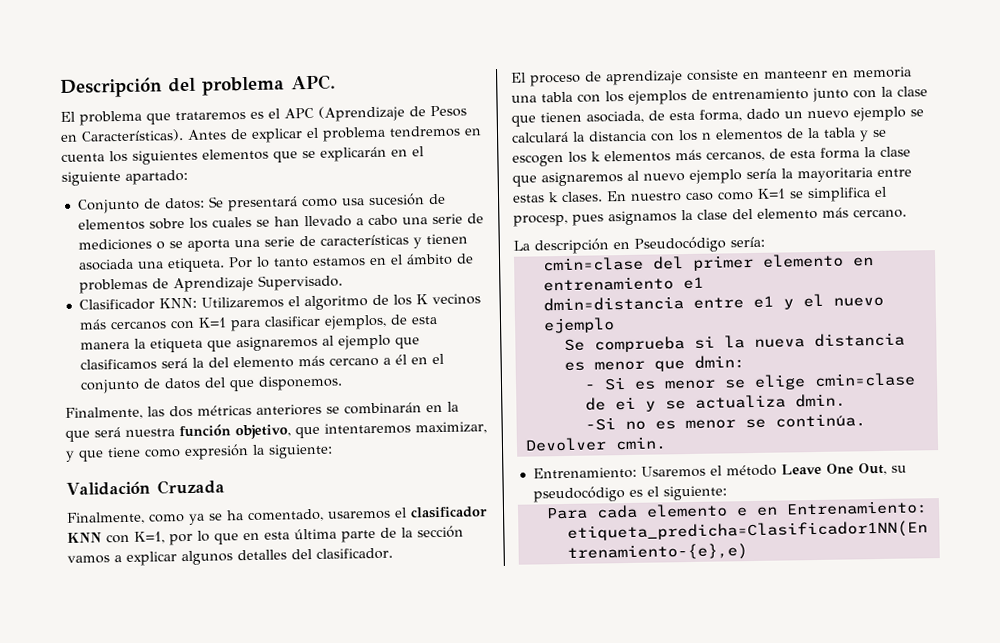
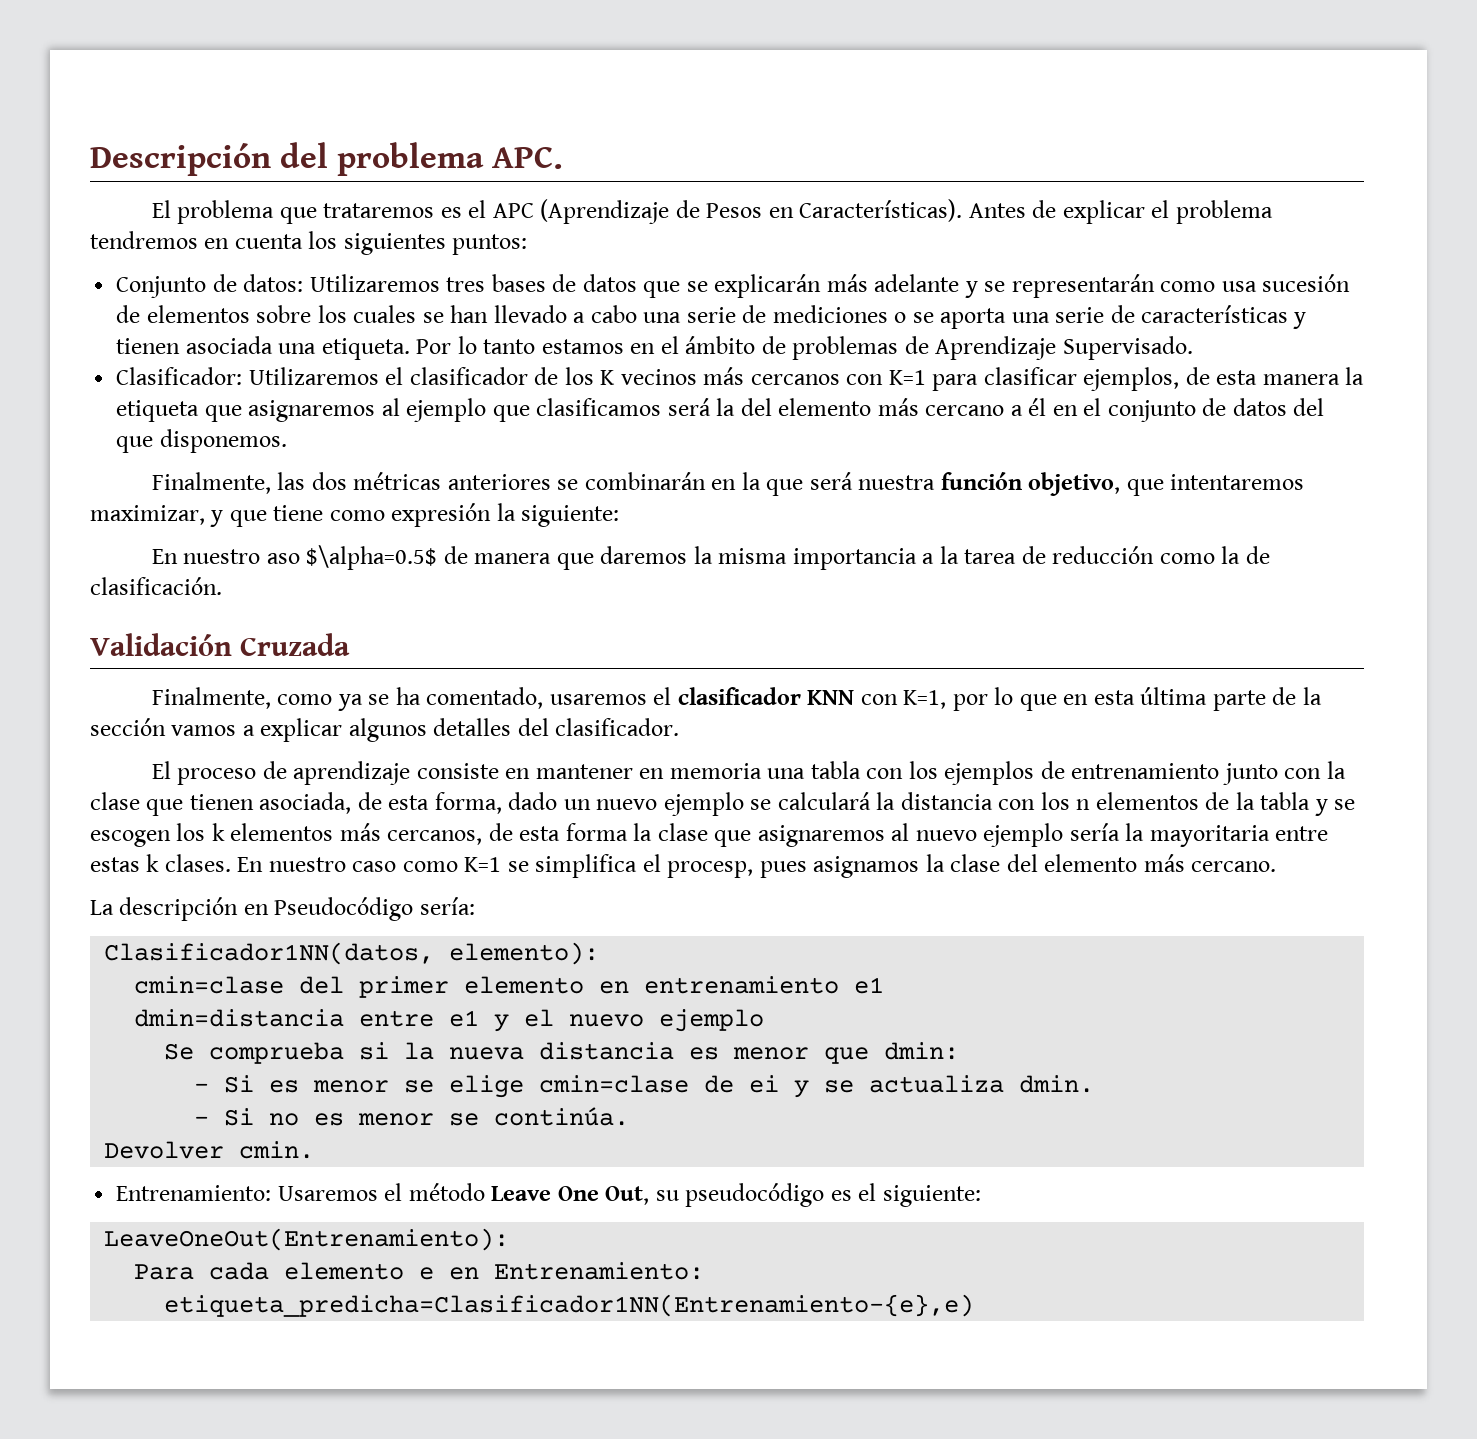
[202,146,424,163] [61,169,188,186] [77,196,298,214] elementos que se explicarán en el siguiente apartado: // Conjunto de datos: Se presentará -> [452,234,528,255] [116,274,1155,298] puntos: // Conjunto de datos: Utilizaremos tres bases de datos que se explicarán más adelante y se representarán
[78,297,197,311] Clasificador KNN: -> [116,367,243,385] Clasificador:
[303,295,368,311] algoritmo -> [409,367,528,385] clasificador
(333, 451) none -> [151,545,1270,570] [90,577,222,595] // En nuestro aso $\alpha=0.5$ de manera que daremos la misma importancia a la tarea de reducción como la de clasificación.
[764,69,828,79] manteenr -> [535,764,633,779] mantener
(765, 242) none -> [104,942,600,965] // Clasificador1NN(datos, elemento):
[584,417,616,431] -Si -> [194,1108,255,1126] - Si
(727, 493) none -> [104,1228,510,1251] // LeaveOneOut(Entrenamiento):

